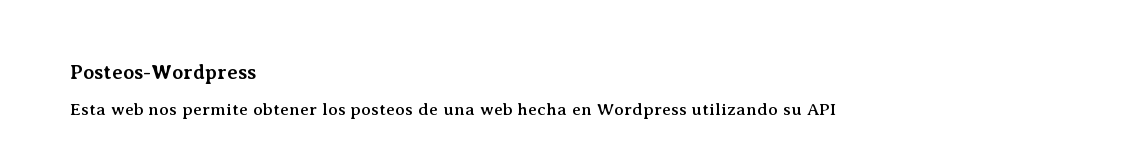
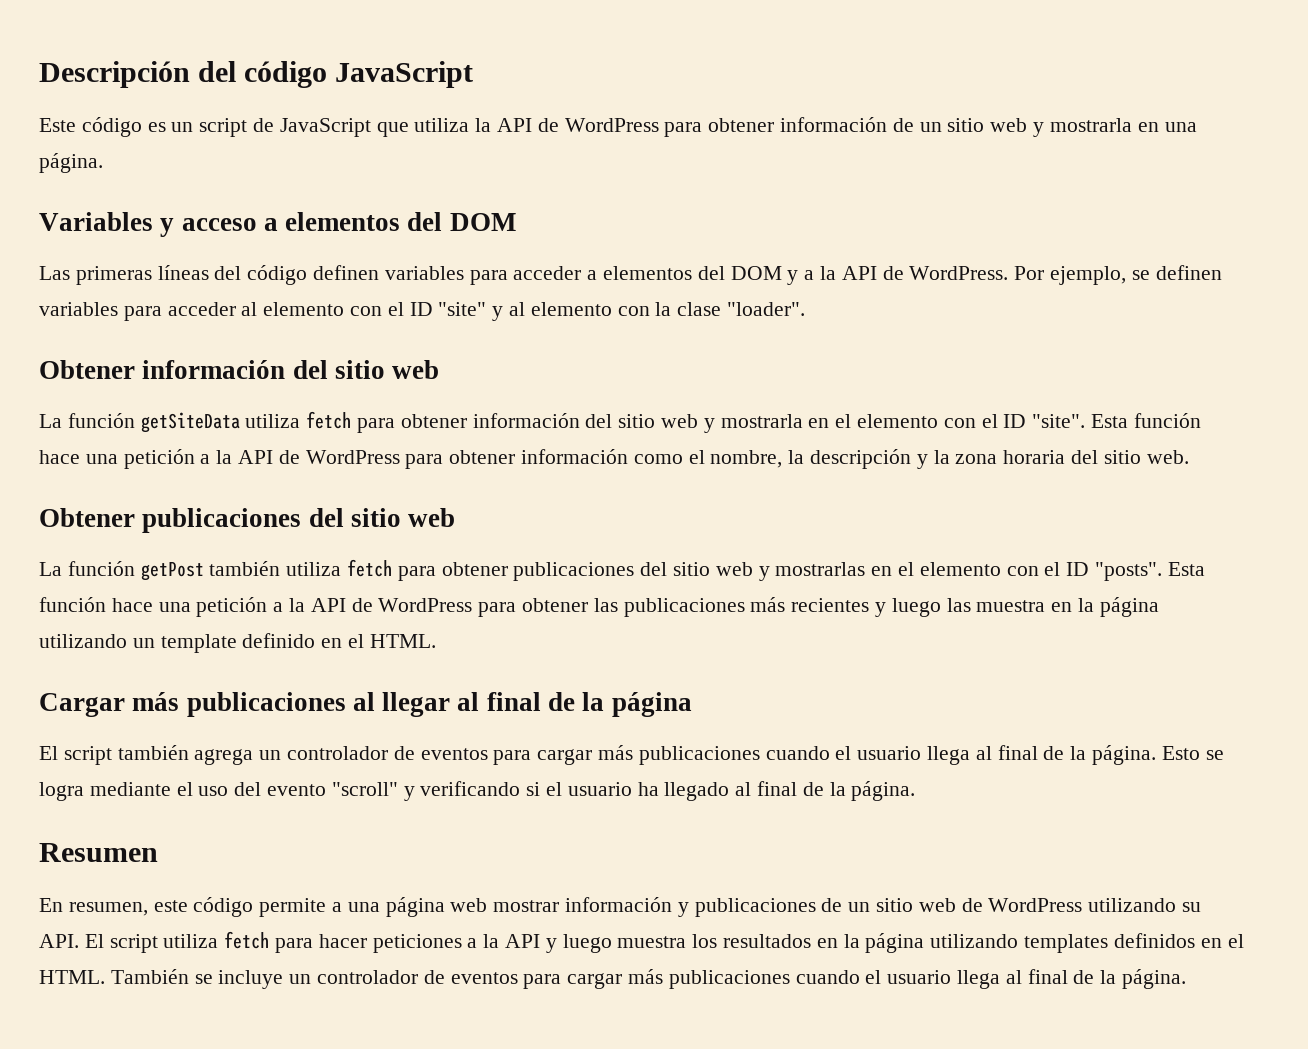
[70,64,256,84] [70,103,836,119] Posteos-Wordpress // Esta web nos permite obtener los posteos de una web hecha en Wordpress utilizando su API -> [39,61,474,88] [39,117,1197,137] [39,153,103,173] [39,212,516,237] [39,265,1222,285] [39,302,806,321] [39,360,440,379] [39,411,1201,433] [39,449,1189,469] [39,508,456,533] [39,559,1205,581] [39,597,1159,617] [39,633,436,653] [39,692,692,717] [39,745,1224,765] [39,781,916,801] [39,843,158,862] [39,897,1202,917] [39,931,1244,953] [39,969,1187,989] Descripción del código JavaScript // Este código es un script de JavaScript que utiliza la API de WordPress para obtener información de un sitio web y mostrarla en una página. // Variables y acceso a elementos del DOM // Las primeras líneas del código definen variables para acceder a elementos del DOM y a la API de WordPress. Por ejemplo, se definen variables para acceder al elemento con el ID "site" y al elemento con la clase "loader". // Obtener información del sitio web // La función getSiteData utiliza fetch para obtener información del sitio web y mostrarla en el elemento con el ID "site". Esta función hace una petición a la API de WordPress para obtener información como el nombre, la descripción y la zona horaria del sitio web. // Obtener publicaciones del sitio web // La función getPost también utiliza fetch para obtener publicaciones del sitio web y mostrarlas en el elemento con el ID "posts". Esta función hace una petición a la API de WordPress para obtener las publicaciones más recientes y luego las muestra en la página utilizando un template definido en el HTML. // Cargar más publicaciones al llegar al final de la página // El script también agrega un controlador de eventos para cargar más publicaciones cuando el usuario llega al final de la página. Esto se logra mediante el uso del evento "scroll" y verificando si el usuario ha llegado al final de la página. // Resumen // En resumen, este código permite a una página web mostrar información y publicaciones de un sitio web de WordPress utilizando su API. El script utiliza fetch para hacer peticiones a la API y luego muestra los resultados en la página utilizando templates definidos en el HTML. También se incluye un controlador de eventos para cargar más publicaciones cuando el usuario llega al final de la página.

